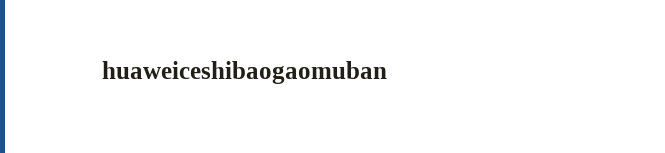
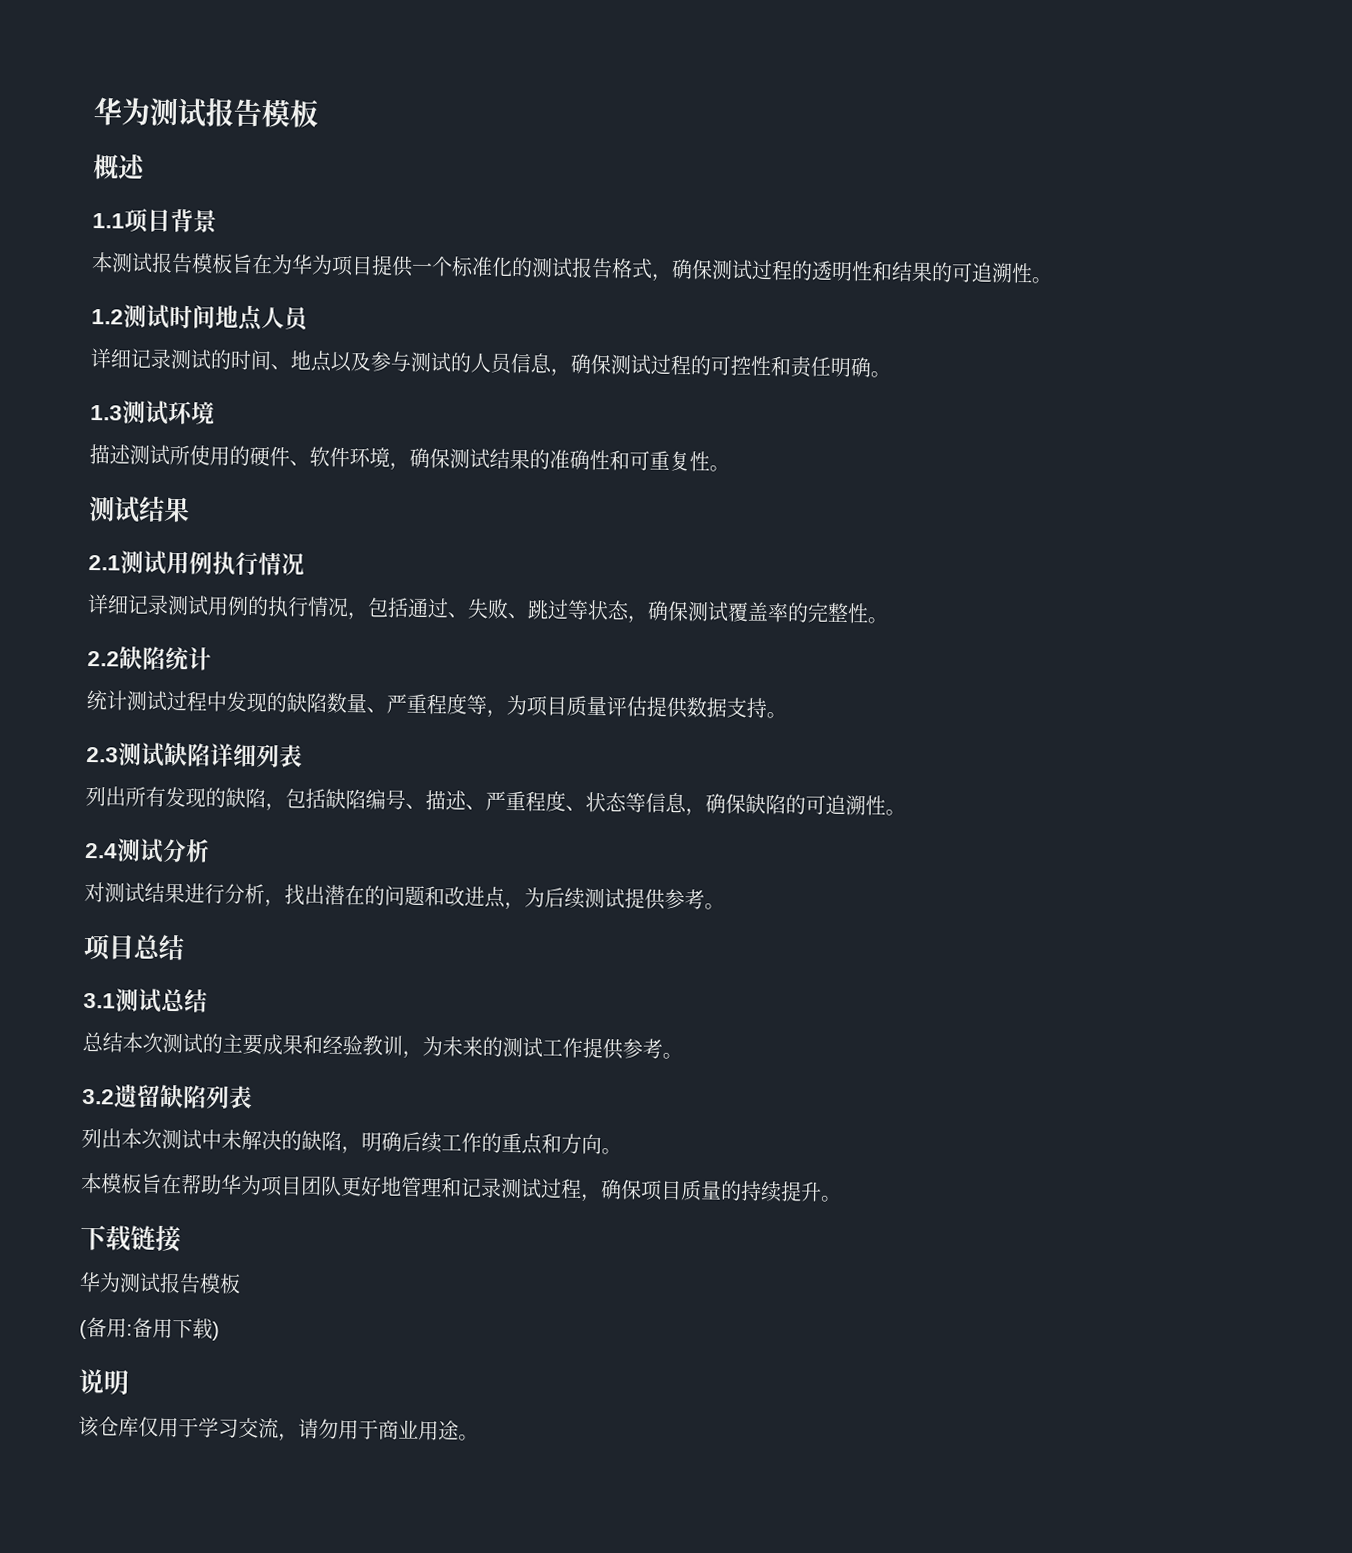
[102,61,387,84] huaweiceshibaogaomuban -> [93,97,319,128] [93,154,146,180] [92,208,217,234] [91,252,1052,284] [91,304,311,332] [90,348,891,378] [90,400,215,425] [89,444,730,472] [88,496,190,523] [88,550,305,577] [87,594,888,624] [87,646,212,671] [86,690,787,719] [86,742,303,768] [85,785,906,817] [84,838,210,863] [84,881,725,911] [83,933,185,961] [83,988,208,1013] [82,1031,683,1060] [82,1084,253,1109] [81,1127,622,1155] [81,1172,842,1203] [80,1224,181,1253] [79,1271,241,1294] [79,1317,220,1341] [78,1368,129,1395] [78,1415,479,1442] 华为测试报告模板 // 概述 // 1.1项目背景 // 本测试报告模板旨在为华为项目提供一个标准化的测试报告格式，确保测试过程的透明性和结果的可追溯性。 // 1.2测试时间地点人员 // 详细记录测试的时间、地点以及参与测试的人员信息，确保测试过程的可控性和责任明确。 // 1.3测试环境 // 描述测试所使用的硬件、软件环境，确保测试结果的准确性和可重复性。 // 测试结果 // 2.1测试用例执行情况 // 详细记录测试用例的执行情况，包括通过、失败、跳过等状态，确保测试覆盖率的完整性。 // 2.2缺陷统计 // 统计测试过程中发现的缺陷数量、严重程度等，为项目质量评估提供数据支持。 // 2.3测试缺陷详细列表 // 列出所有发现的缺陷，包括缺陷编号、描述、严重程度、状态等信息，确保缺陷的可追溯性。 // 2.4测试分析 // 对测试结果进行分析，找出潜在的问题和改进点，为后续测试提供参考。 // 项目总结 // 3.1测试总结 // 总结本次测试的主要成果和经验教训，为未来的测试工作提供参考。 // 3.2遗留缺陷列表 // 列出本次测试中未解决的缺陷，明确后续工作的重点和方向。 // 本模板旨在帮助华为项目团队更好地管理和记录测试过程，确保项目质量的持续提升。 // 下载链接 // 华为测试报告模板 // (备用:备用下载) // 说明 // 该仓库仅用于学习交流，请勿用于商业用途。

